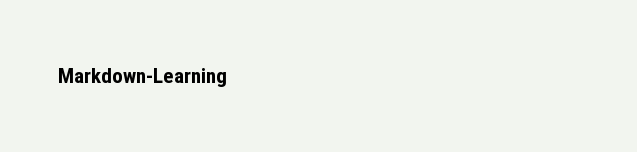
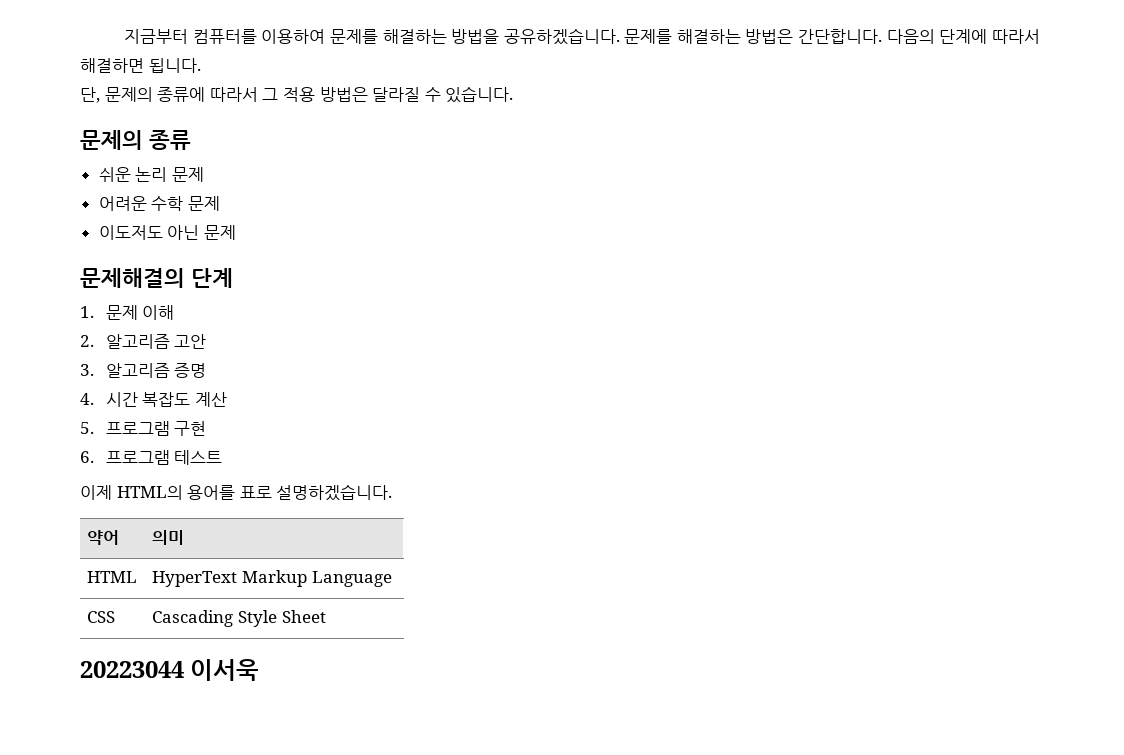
[58,68,227,87] Markdown-Learning -> [124,28,1040,45] [80,58,201,73] [80,86,514,103] [80,130,191,150] [98,167,204,182] [98,196,220,211] [98,225,236,240] [80,268,233,288] [80,305,175,320] [80,334,207,349] [80,363,207,378] [80,392,227,407] [80,421,207,436] [80,450,223,465] [80,484,393,501] [87,530,120,545] [152,530,185,545] [87,571,138,583] [152,570,392,587] [87,611,116,623] [152,610,326,627] [80,659,260,681] 지금부터 컴퓨터를 이용하여 문제를 해결하는 방법을 공유하겠습니다. 문제를 해결하는 방법은 간단합니다. 다음의 단계에 따라서 해결하면 됩니다. // 단, 문제의 종류에 따라서 그 적용 방법은 달라질 수 있습니다. // 문제의 종류 // 쉬운 논리 문제 // 어려운 수학 문제 // 이도저도 아닌 문제 // 문제해결의 단계 // 1. 문제 이해 // 2. 알고리즘 고안 // 3. 알고리즘 증명 // 4. 시간 복잡도 계산 // 5. 프로그램 구현 // 6. 프로그램 테스트 // 이제 HTML의 용어를 표로 설명하겠습니다. // 약어 | 의미 // HTML | HyperText Markup Language // CSS | Cascading Style Sheet // 20223044 이서욱

